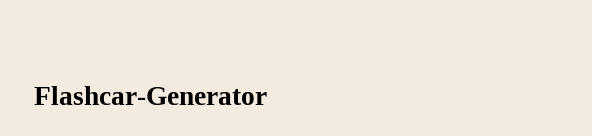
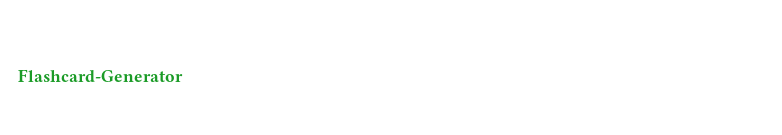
[34,86,267,105] Flashcar-Generator -> [18,69,183,82] Flashcard-Generator

